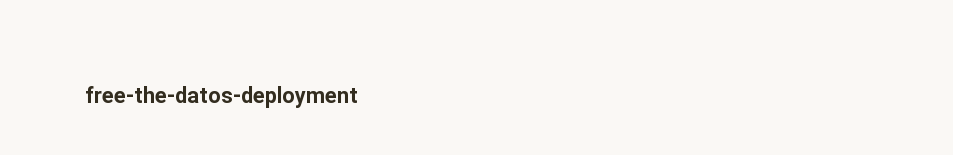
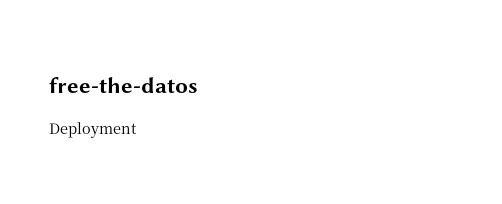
[85,86,358,108] free-the-datos-deployment -> [49,77,198,93] [49,122,137,138] free-the-datos // Deployment

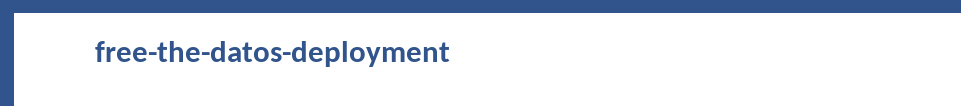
[49,77,198,93] [49,122,137,138] free-the-datos // Deployment -> [95,41,450,67] free-the-datos-deployment

